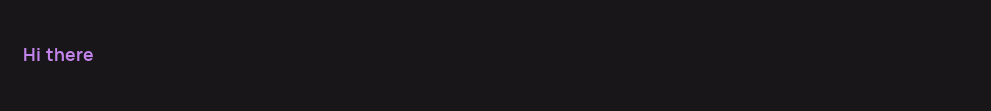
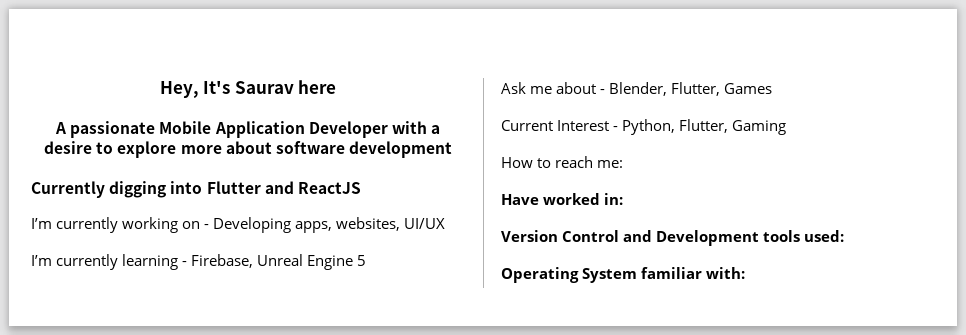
[23,48,94,61] Hi there -> [159,80,337,98] [54,121,441,138] [43,141,453,158] [31,181,361,198] [31,217,446,233] [31,254,367,270] [501,82,773,96] [501,119,787,135] [501,156,624,168] [501,193,624,205] [501,230,845,246] [501,267,746,283] Hey, It's Saurav here // A passionate Mobile Application Developer with a desire to explore more about software development // Currently digging into Flutter and ReactJS // I’m currently working on - Developing apps, websites, UI/UX // I’m currently learning - Firebase, Unreal Engine 5 // Ask me about - Blender, Flutter, Games // Current Interest - Python, Flutter, Gaming // How to reach me: // Have worked in: // Version Control and Development tools used: // Operating System familiar with:

